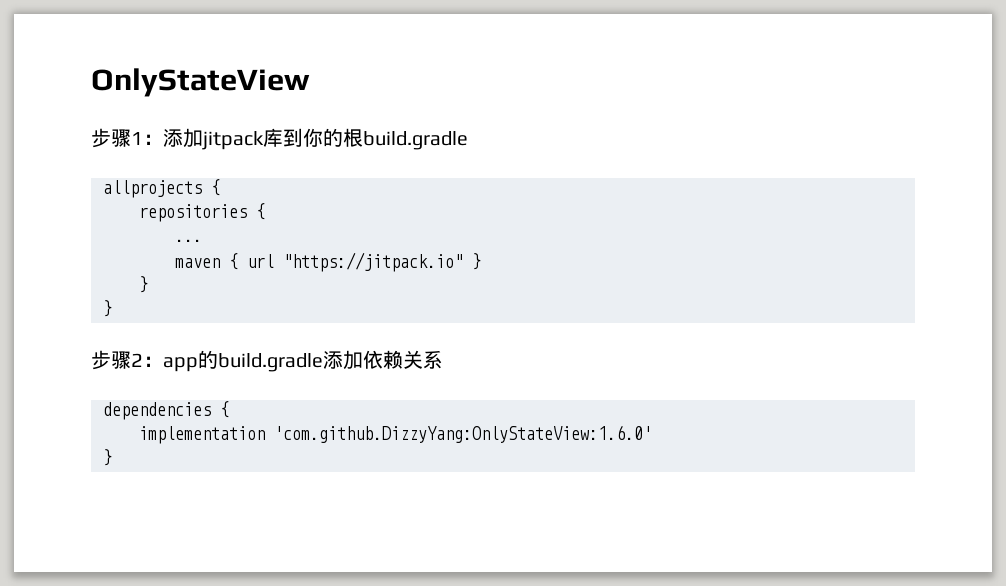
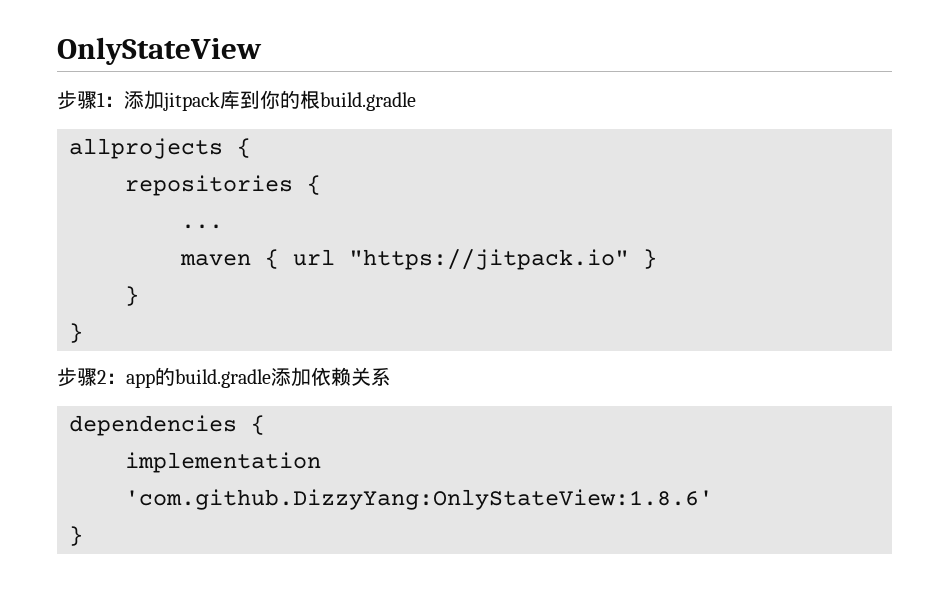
[274,425,652,443] 'com.github.DizzyYang:OnlyStateView:1.6.0' -> [125,489,713,510] 'com.github.DizzyYang:OnlyStateView:1.8.6'

